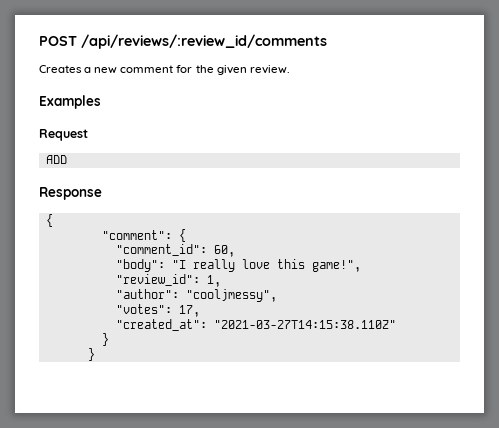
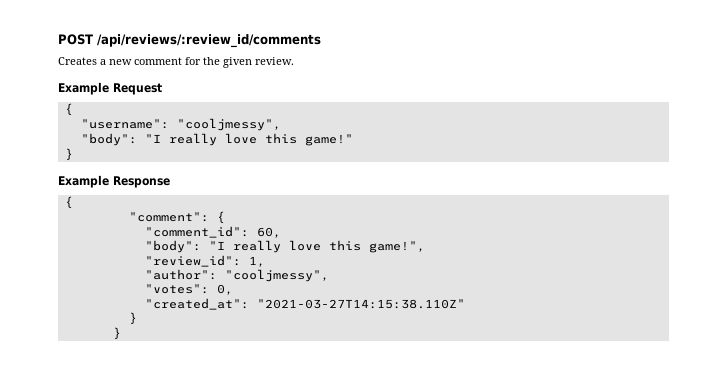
[39,95,101,109] Examples // -> [58,82,109,95] Example
[45,155,67,164] ADD // -> [64,103,73,116] [80,118,281,131] [80,133,353,146] [64,148,73,161] [58,175,109,188] { // "username": "cooljmessy", // "body": "I really love this game!" // } // Example
[178,305,200,317] 17, -> [216,284,233,295] 0,

